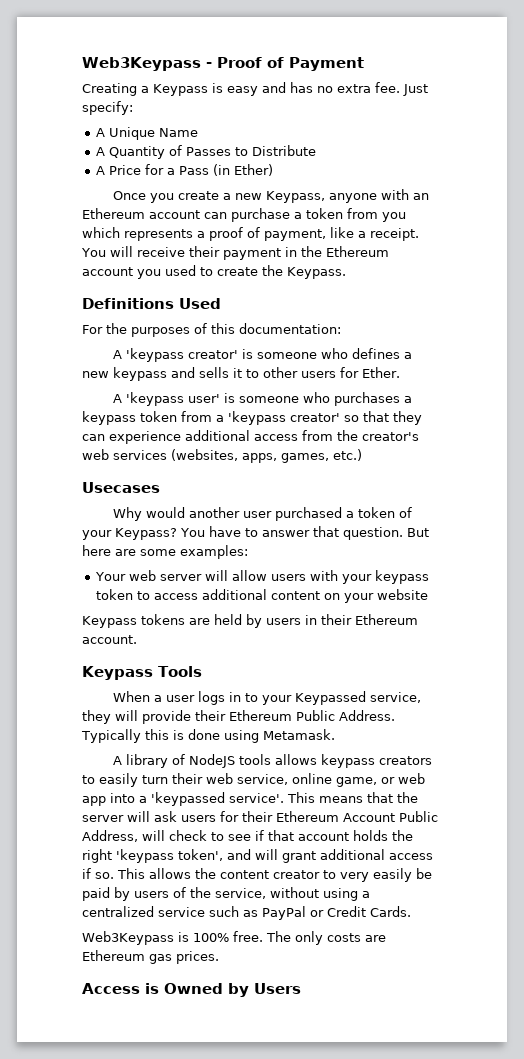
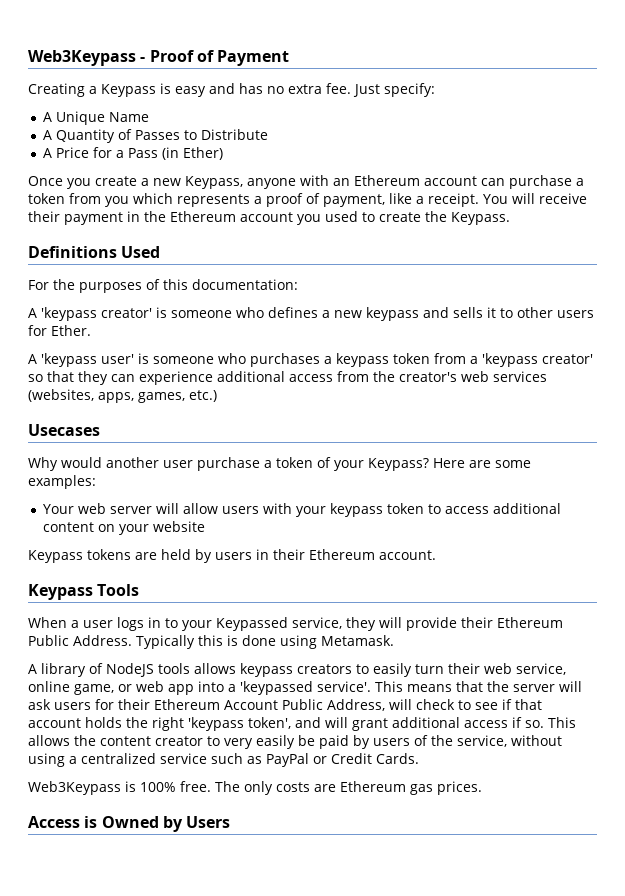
[275,507,343,521] purchased -> [197,457,260,471] purchase
[180,526,429,540] [82,545,111,556] You have to answer that question. But here -> [433,458,465,468] Here

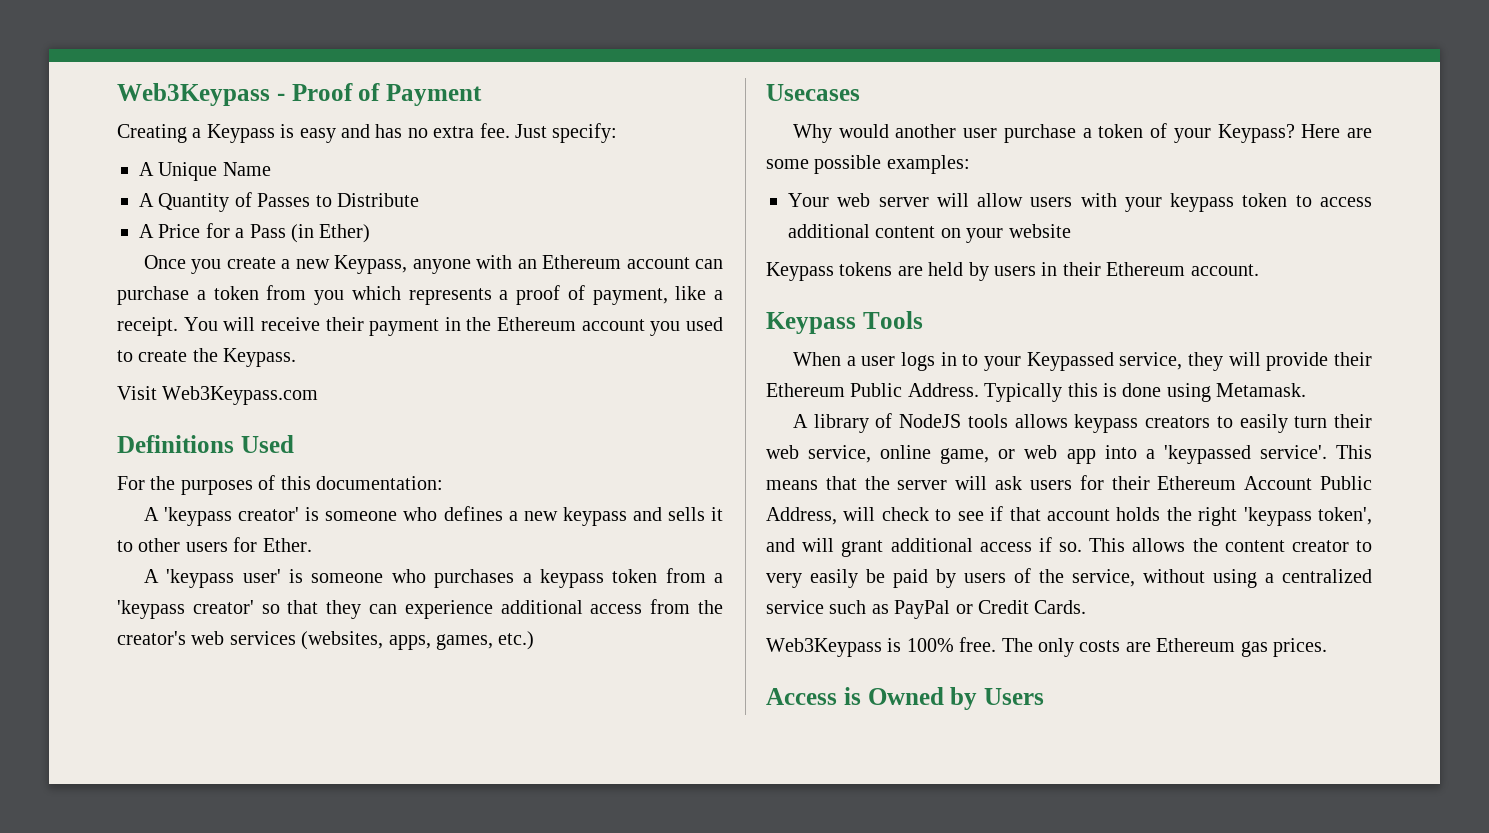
(510, 218) none -> [117,386,319,405] // Visit Web3Keypass.com
(531, 464) none -> [814,155,882,174] possible

